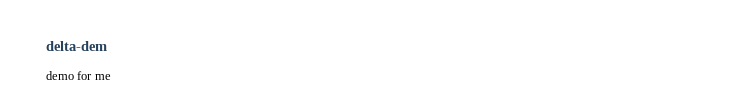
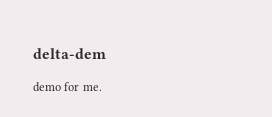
[94,74,111,80] me -> [82,84,102,91] me.

